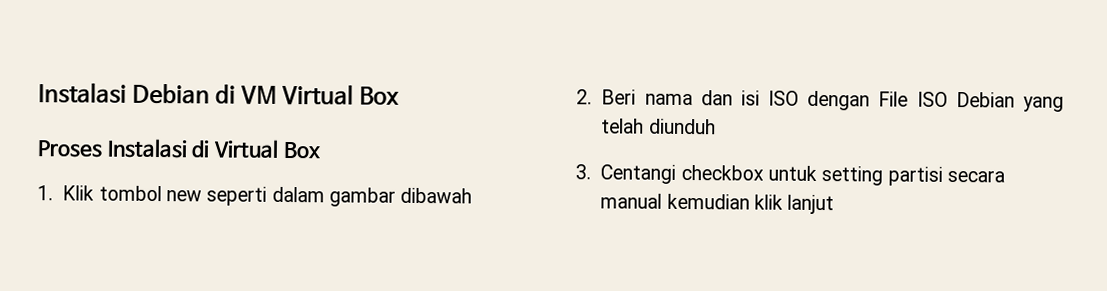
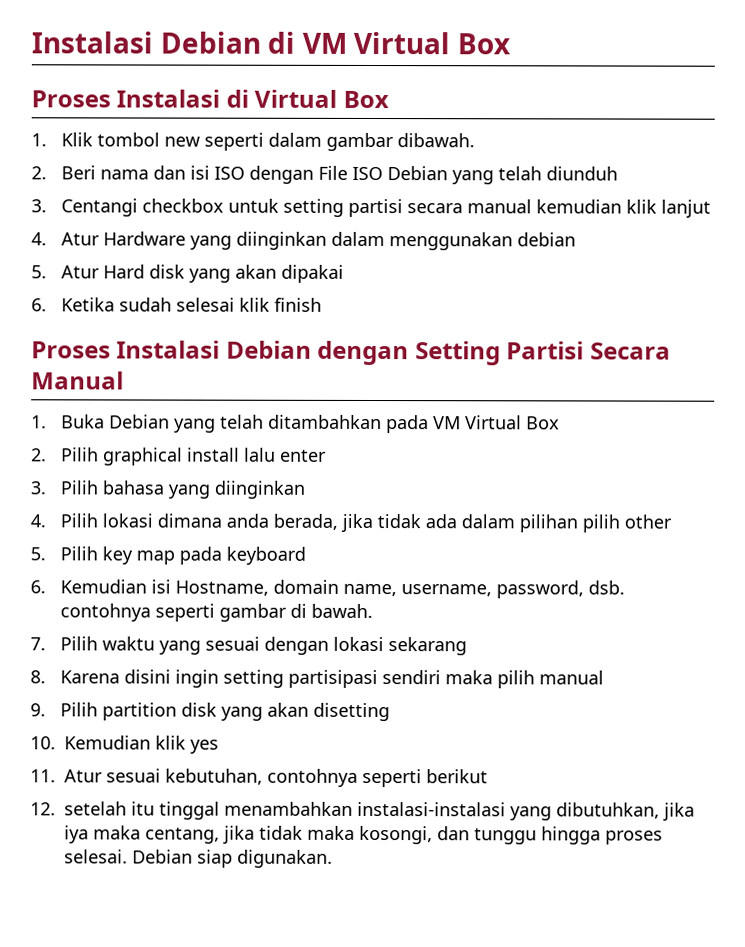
[400,187,473,204] dibawah -> [397,133,476,148] dibawah.
(835, 204) none -> [31,231,577,251] [31,264,345,283] [31,297,323,312] [31,340,671,366] [31,371,124,390] [31,414,561,434] [31,447,328,466] [30,480,306,499] [30,513,673,533] [30,546,307,565] [30,579,626,599] [60,603,374,622] [30,636,468,656] [30,669,605,689] [30,702,391,722] [30,735,219,754] [30,768,488,788] [30,801,695,821] [64,825,663,845] [64,849,333,868] // 4. Atur Hardware yang diinginkan dalam menggunakan debian // 5. Atur Hard disk yang akan dipakai // 6. Ketika sudah selesai klik finish // Proses Instalasi Debian dengan Setting Partisi Secara Manual // 1. Buka Debian yang telah ditambahkan pada VM Virtual Box // 2. Pilih graphical install lalu enter // 3. Pilih bahasa yang diinginkan // 4. Pilih lokasi dimana anda berada, jika tidak ada dalam pilihan pilih other // 5. Pilih key map pada keyboard // 6. Kemudian isi Hostname, domain name, username, password, dsb. contohnya seperti gambar di bawah. // 7. Pilih waktu yang sesuai dengan lokasi sekarang // 8. Karena disini ingin setting partisipasi sendiri maka pilih manual // 9. Pilih partition disk yang akan disetting // 10. Kemudian klik yes // 11. Atur sesuai kebutuhan, contohnya seperti berikut // 12. setelah itu tinggal menambahkan instalasi-instalasi yang dibutuhkan, jika iya maka centang, jika tidak maka kosongi, dan tunggu hingga proses selesai. Debian siap digunakan.

